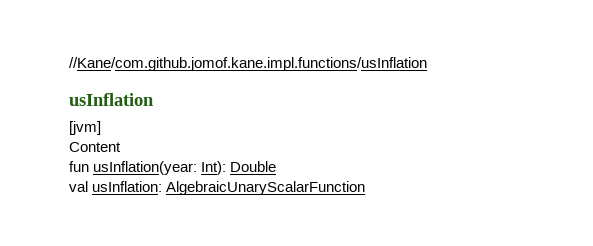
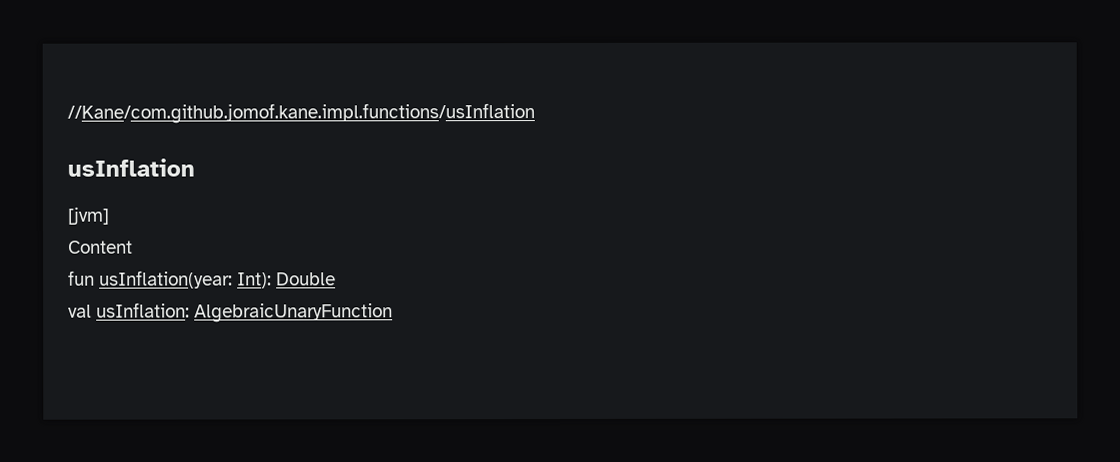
[166,181,366,195] AlgebraicUnaryScalarFunction -> [194,303,394,323] AlgebraicUnaryFunction

